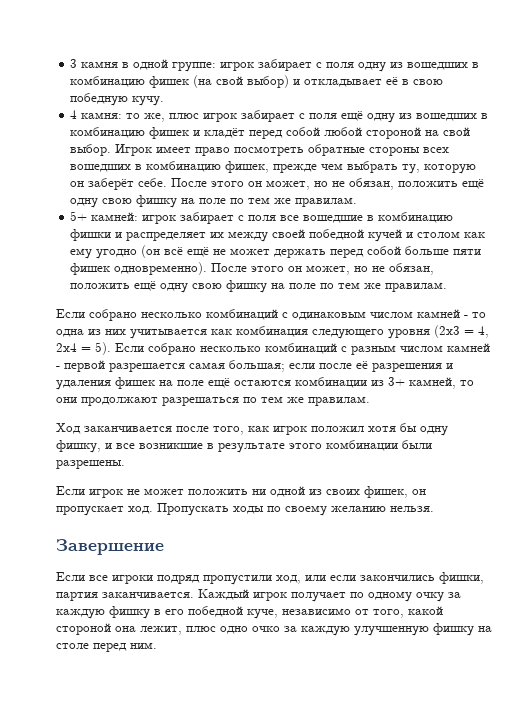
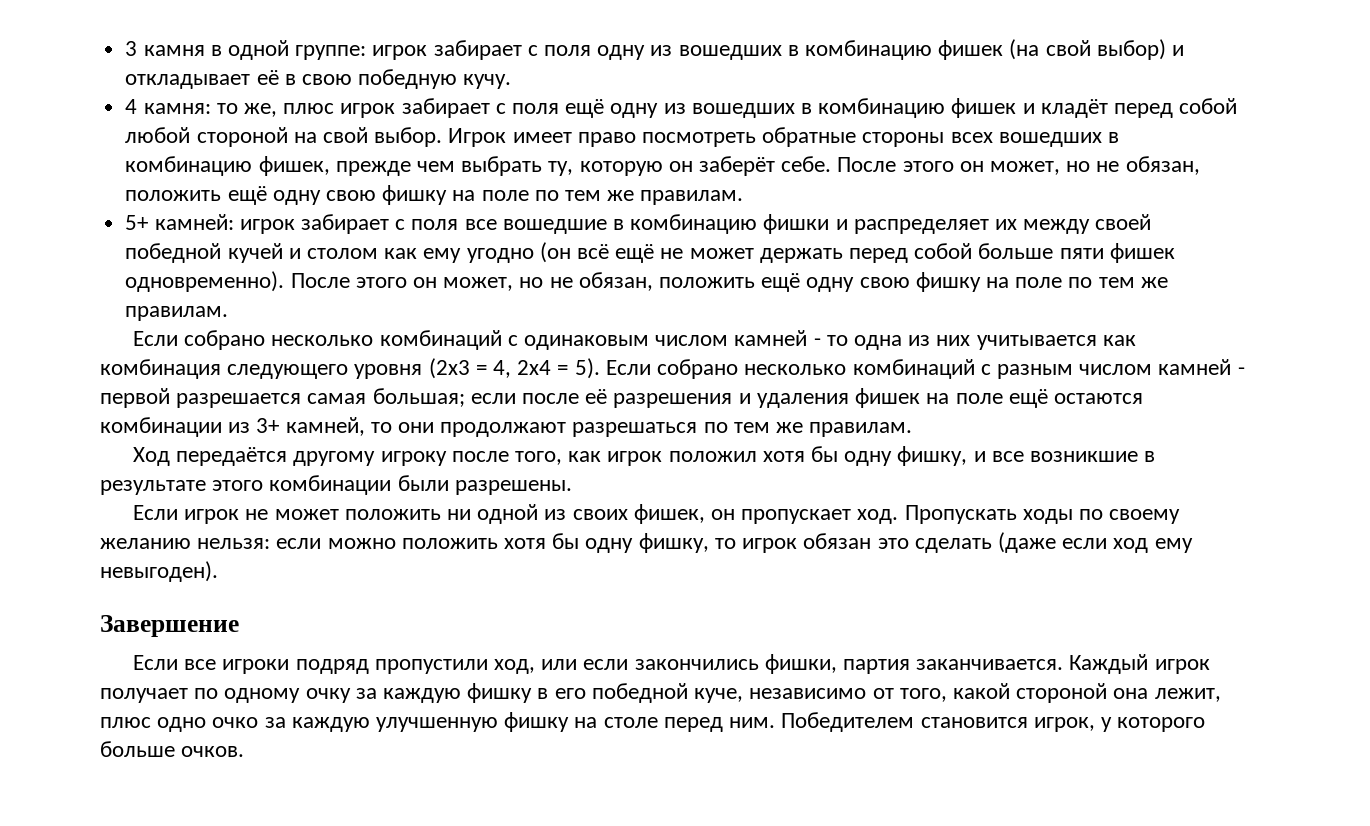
[84,426,172,432] заканчивается -> [176,447,447,466] передаётся другому игроку
[390,506,434,512] нельзя. -> [197,532,1193,553] [100,561,218,582] нельзя: если можно положить хотя бы одну фишку, то игрок обязан это сделать (даже если ход ему невыгоден).
(157, 645) none -> [781,712,1206,732] [100,741,245,757] Победителем становится игрок, у которого больше очков.

